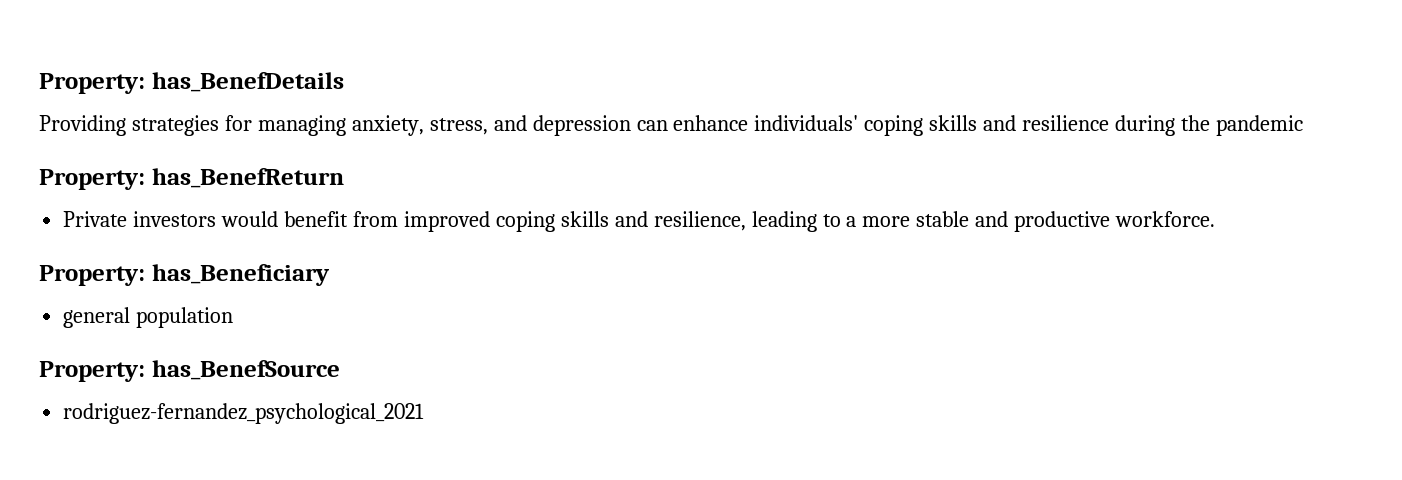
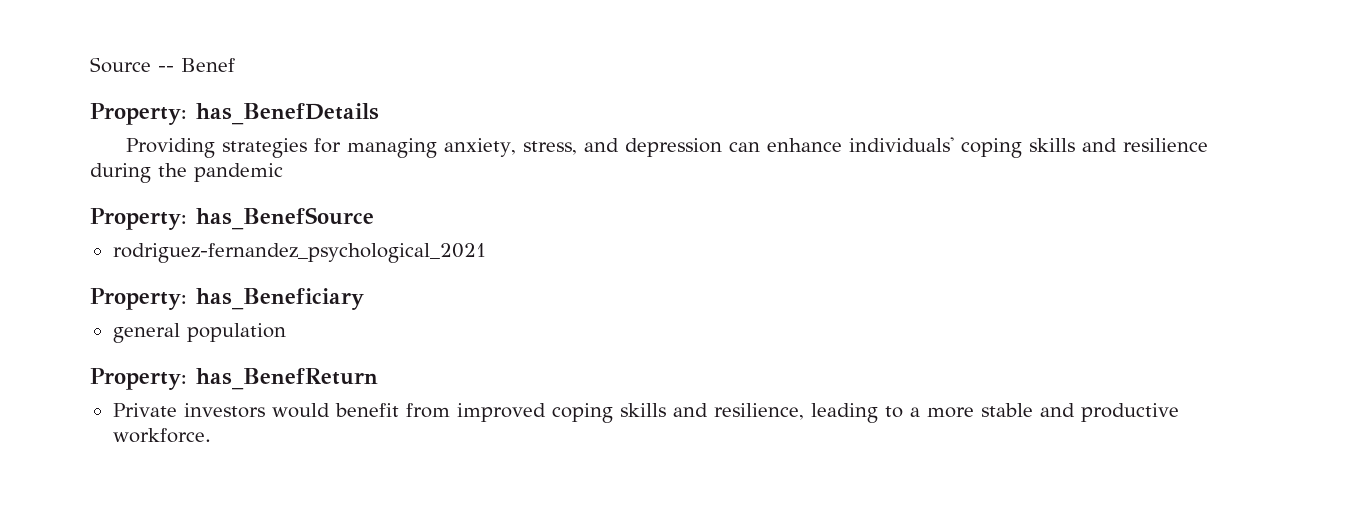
(39, 83) none -> [90,57,235,73] Source -- Benef //
(1303, 125) none -> [90,207,374,230] [112,243,486,263] [90,288,364,310] [112,323,286,343] // Property: has_BenefSource // rodriguez-fernandez_psychological_2021 // Property: has_Beneficiary // general population
[39,264,330,286] [63,307,234,328] [39,360,340,382] [63,403,425,424] // Property: has_Beneficiary // general population // Property: has_BenefSource // rodriguez-fernandez_psychological_2021 -> (211, 435) none

